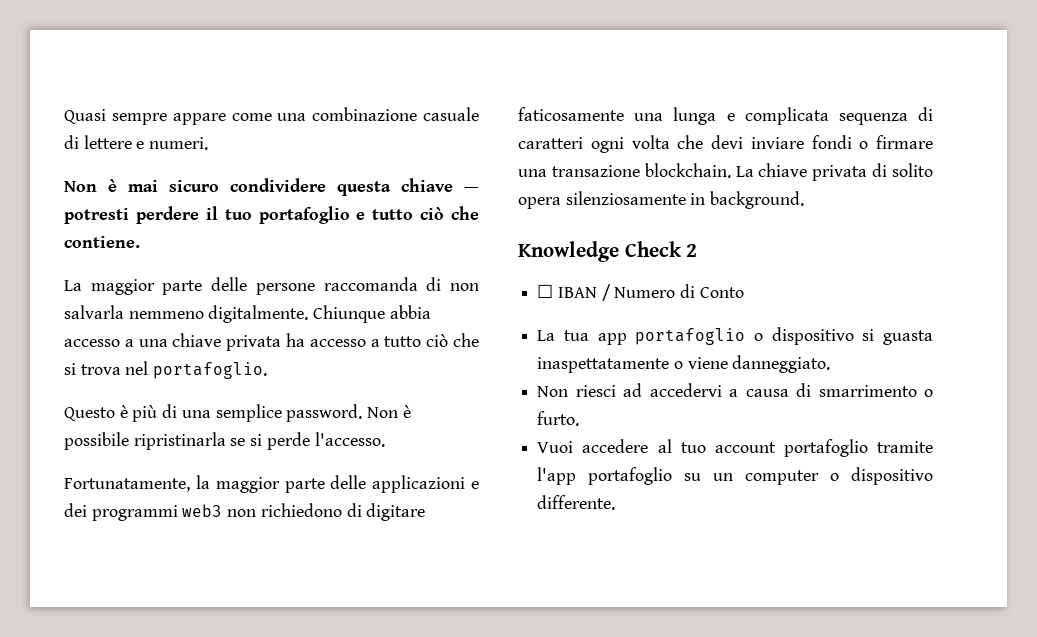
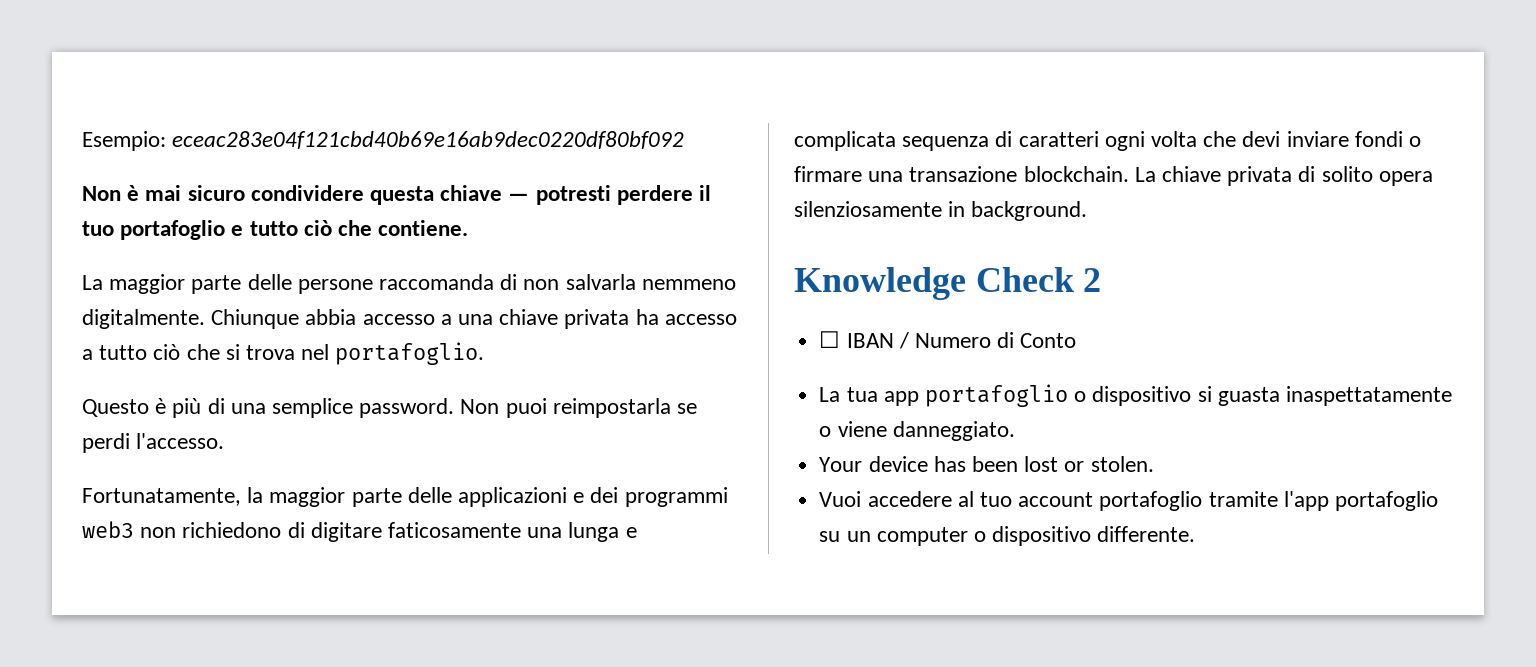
[64,107,479,125] [64,135,209,150] Quasi sempre appare come una combinazione casuale di lettere e numeri. -> [82,131,685,151] Esempio: eceac283e04f121cbd40b69e16ab9dec0220df80bf092
[402,405,411,418] [64,432,310,450] è possibile ripristinarla se si perde -> [505,398,698,418] [82,433,130,453] puoi reimpostarla se perdi
[537,383,933,397] [537,411,580,426] Non riesci ad accedervi a causa di smarrimento o furto. -> [819,456,1154,472] Your device has been lost or stolen.

